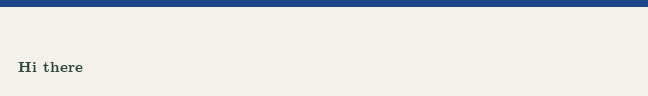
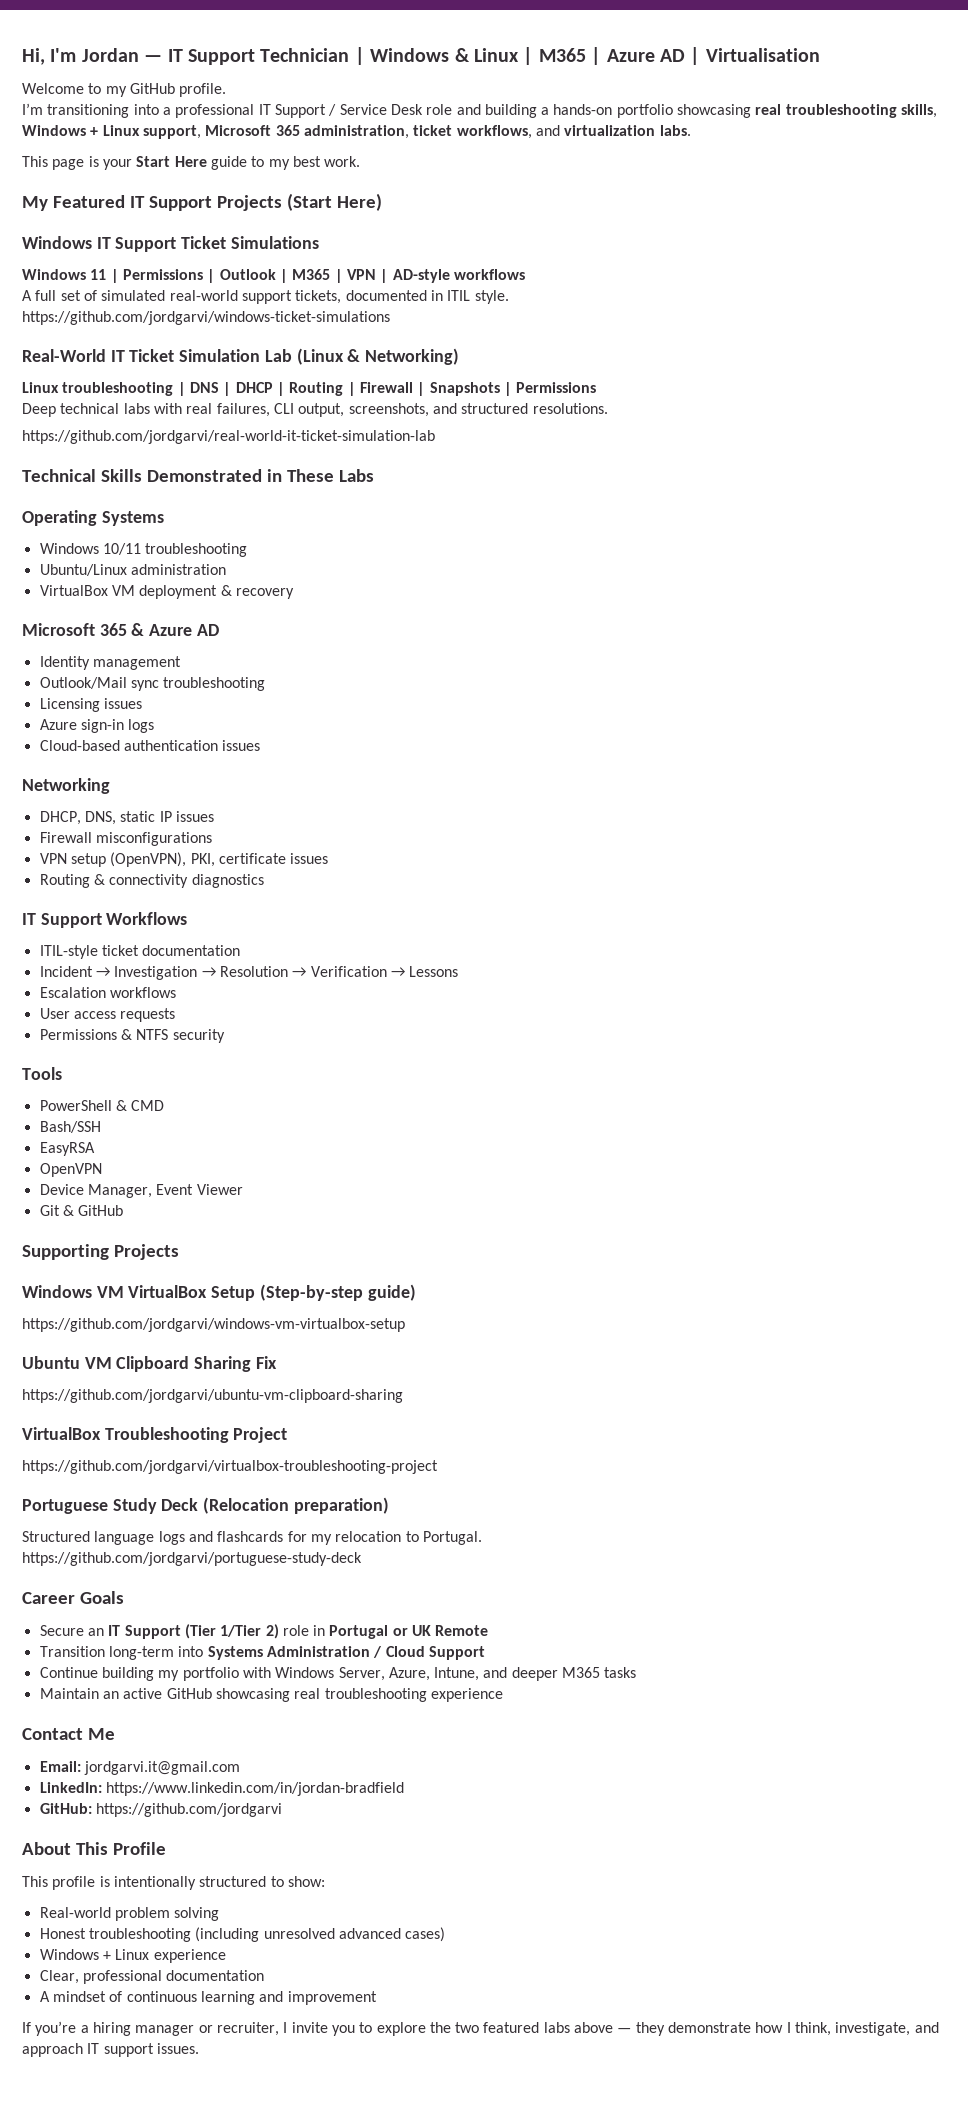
[18,62,83,72] Hi there -> [22,47,820,65] [22,83,227,97] [22,103,938,118] [22,125,691,139] [22,156,361,170] [22,193,382,211] [22,236,319,252] [22,269,525,283] [22,290,509,304] [22,311,390,325] [22,348,460,365] [22,382,597,396] [22,403,608,417] [22,430,435,444] [22,469,374,482] [22,510,164,526] [39,543,248,557] [39,564,226,576] [39,585,294,599] [22,623,219,636] [39,656,181,670] [39,677,266,691] [39,698,142,712] [39,719,155,733] [39,740,261,751] [22,778,110,794] [39,811,214,825] [39,832,212,846] [39,852,329,867] [39,874,264,888] [22,912,188,928] [39,945,241,959] [39,966,459,980] [39,987,176,998] [39,1008,176,1022] [39,1029,225,1043] [22,1067,62,1080] [39,1100,165,1111] [39,1121,101,1133] [39,1142,95,1156] [39,1163,102,1177] [39,1184,243,1198] [39,1205,124,1216] [22,1244,179,1260] [22,1284,416,1301] [22,1318,405,1332] [22,1356,277,1372] [22,1389,403,1403] [22,1427,288,1443] [22,1460,438,1474] [22,1497,389,1514] [22,1531,482,1545] [22,1552,362,1566] [22,1591,124,1604] [39,1624,489,1639] [39,1646,485,1660] [39,1667,637,1681] [39,1688,503,1702] [22,1728,115,1740] [39,1761,240,1775] [39,1782,404,1796] [39,1803,282,1817] [22,1842,166,1855] [22,1876,325,1890] [39,1907,220,1921] [39,1927,446,1942] [39,1949,226,1963] [39,1970,265,1984] [39,1991,377,2005] [22,2021,939,2036] [22,2043,199,2057] Hi, I'm Jordan — IT Support Technician | Windows & Linux | M365 | Azure AD | Virtualisation // Welcome to my GitHub profile. // I’m transitioning into a professional IT Support / Service Desk role and building a hands-on portfolio showcasing real troubleshooting skills, Windows + Linux support, Microsoft 365 administration, ticket workflows, and virtualization labs. // This page is your Start Here guide to my best work. // My Featured IT Support Projects (Start Here) // Windows IT Support Ticket Simulations // Windows 11 | Permissions | Outlook | M365 | VPN | AD-style workflows // A full set of simulated real-world support tickets, documented in ITIL style. // https://github.com/jordgarvi/windows-ticket-simulations // Real-World IT Ticket Simulation Lab (Linux & Networking) // Linux troubleshooting | DNS | DHCP | Routing | Firewall | Snapshots | Permissions // Deep technical labs with real failures, CLI output, screenshots, and structured resolutions. // https://github.com/jordgarvi/real-world-it-ticket-simulation-lab // Technical Skills Demonstrated in These Labs // Operating Systems // Windows 10/11 troubleshooting // Ubuntu/Linux administration // VirtualBox VM deployment & recovery // Microsoft 365 & Azure AD // Identity management // Outlook/Mail sync troubleshooting // Licensing issues // Azure sign-in logs // Cloud-based authentication issues // Networking // DHCP, DNS, static IP issues // Firewall misconfigurations // VPN setup (OpenVPN), PKI, certificate issues // Routing & connectivity diagnostics // IT Support Workflows // ITIL-style ticket documentation // Incident → Investigation → Resolution → Verification → Lessons // Escalation workflows // User access requests // Permissions & NTFS security // Tools // PowerShell & CMD // Bash/SSH // EasyRSA // OpenVPN // Device Manager, Event Viewer // Git & GitHub // Supporting Projects // Windows VM VirtualBox Setup (Step-by-step guide) // https://github.com/jordgarvi/windows-vm-virtualbox-setup // Ubuntu VM Clipboard Sharing Fix // https://github.com/jordgarvi/ubuntu-vm-clipboard-sharing // VirtualBox Troubleshooting Project // https://github.com/jordgarvi/virtualbox-troubleshooting-project // Portuguese Study Deck (Relocation preparation) // Structured language logs and flashcards for my relocation to Portugal. // https://github.com/jordgarvi/portuguese-study-deck // Career Goals // Secure an IT Support (Tier 1/Tier 2) role in Portugal or UK Remote // Transition long-term into Systems Administration / Cloud Support // Continue building my portfolio with Windows Server, Azure, Intune, and deeper M365 tasks // Maintain an active GitHub showcasing real troubleshooting experience // Contact Me // Email: jordgarvi.it@gmail.com // LinkedIn: https://www.linkedin.com/in/jordan-bradfield // GitHub: https://github.com/jordgarvi // About This Profile // This profile is intentionally structured to show: // Real-world problem solving // Honest troubleshooting (including unresolved advanced cases) // Windows + Linux experience // Clear, professional documentation // A mindset of continuous learning and improvement // If you’re a hiring manager or recruiter, I invite you to explore the two featured labs above — they demonstrate how I think, investigate, and approach IT support issues.

